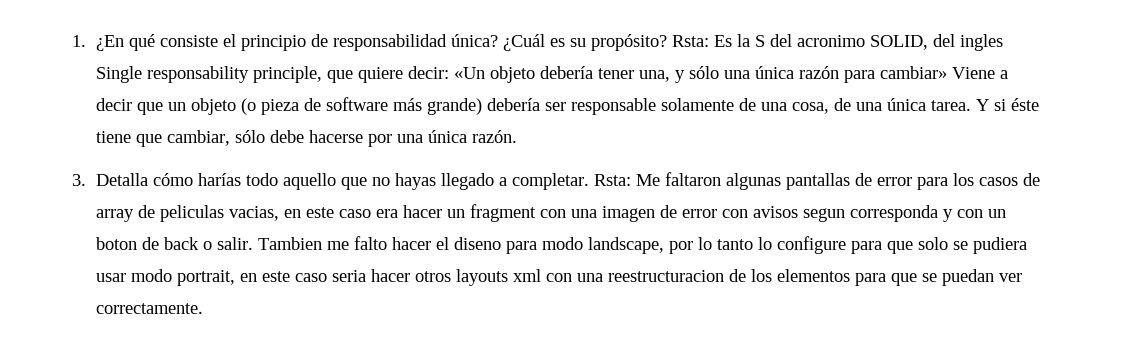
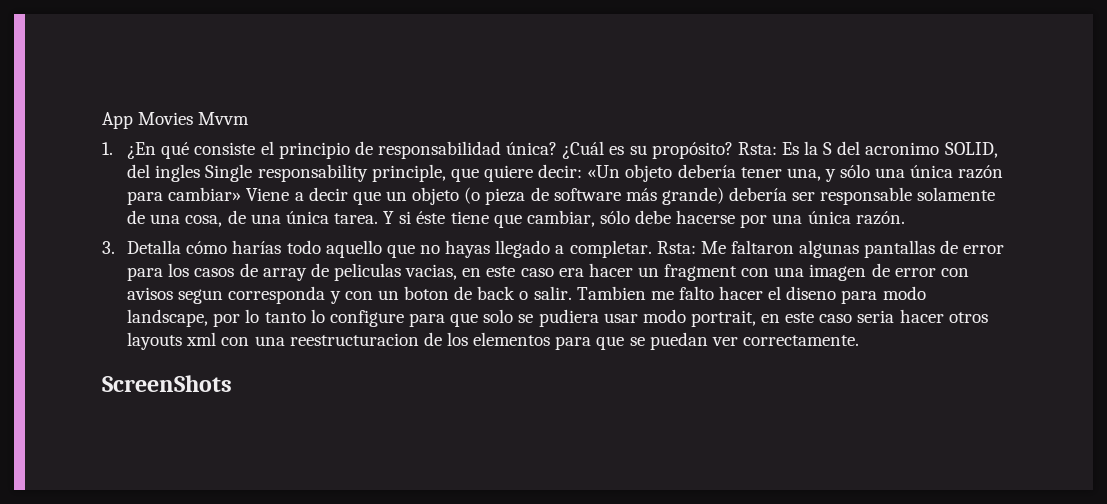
(72, 41) none -> [102,112,250,129] App Movies Mvvm //
(204, 308) none -> [102,375,232,392] // ScreenShots

